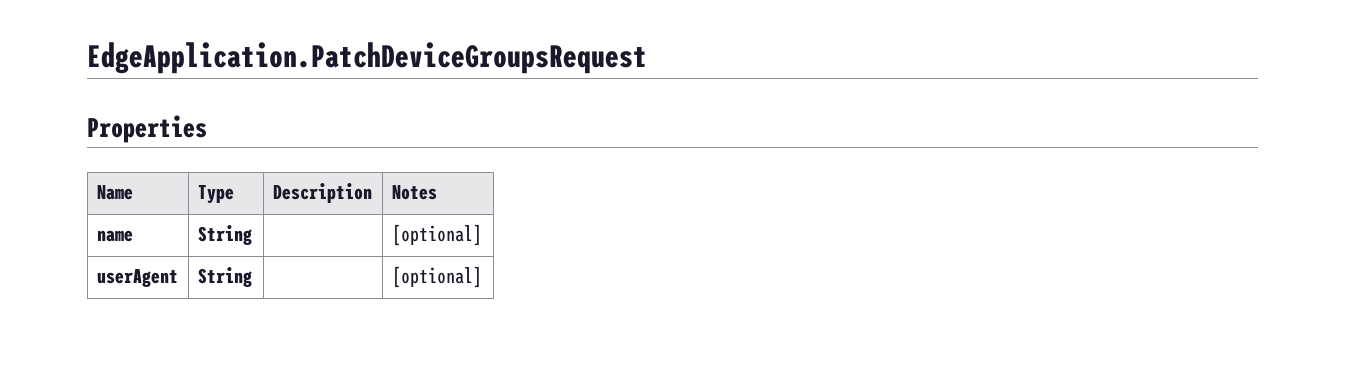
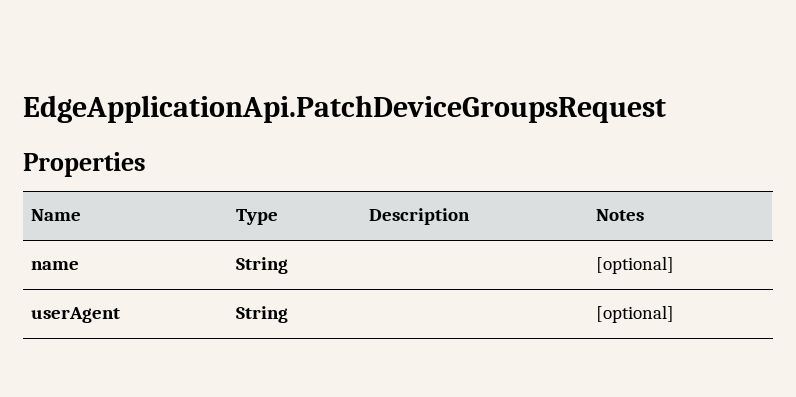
[87,42,647,74] EdgeApplication.PatchDeviceGroupsRequest -> [23,95,666,123] EdgeApplicationApi.PatchDeviceGroupsRequest

